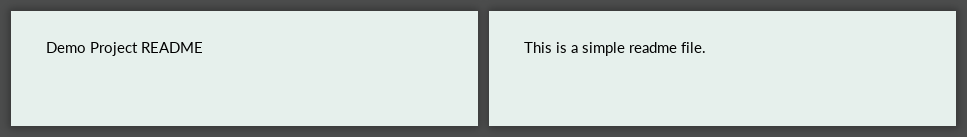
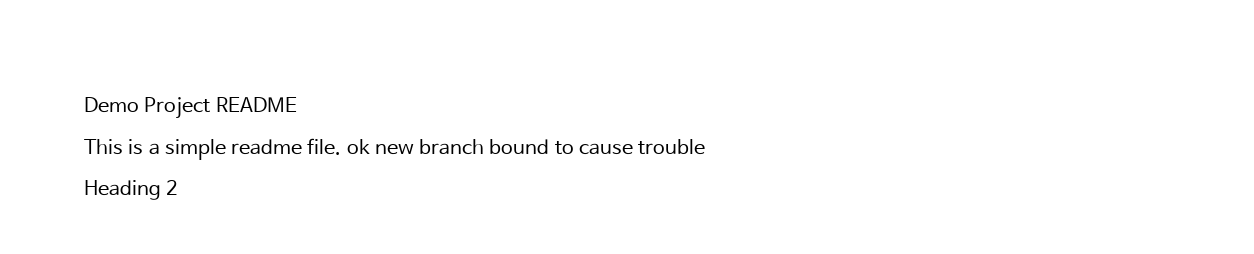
(706, 47) none -> [346,139,706,155] [84,180,179,200] ok new branch bound to cause trouble // Heading 2

